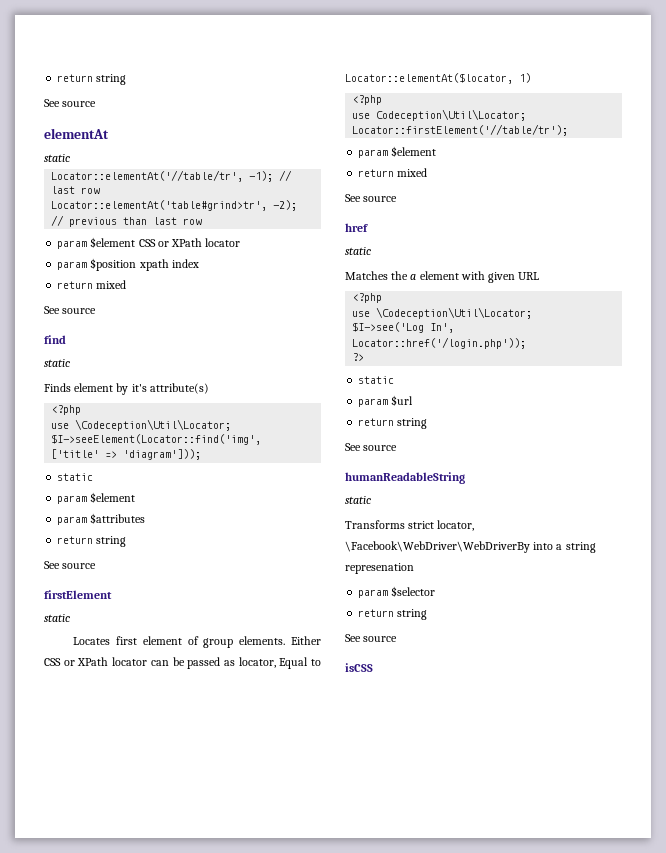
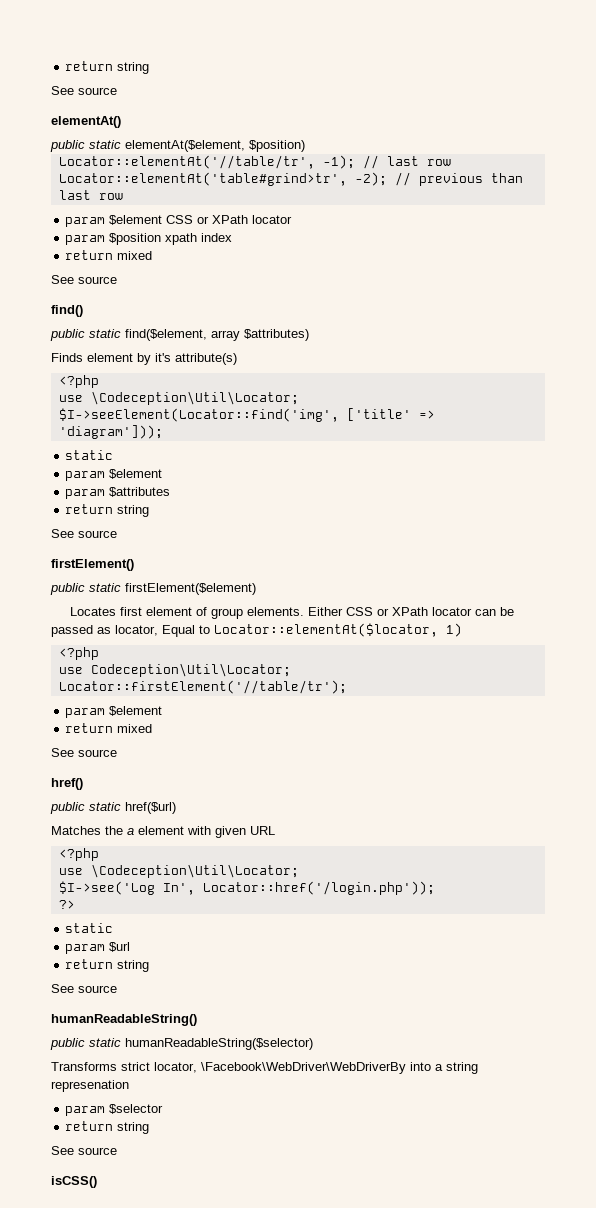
[57,74,127,85] [44,99,97,107] [44,128,109,139] [44,154,70,162] return string // See source // elementAt // static -> [65,61,150,74] [51,86,117,95] [51,116,121,128] [50,140,305,152] return string // See source // elementAt() // public static elementAt($element, $position)
[44,335,66,344] [44,359,70,367] find // static -> [51,305,83,317] [50,329,309,341] find() // public static find($element, array $attributes)
[44,590,112,599] [44,614,70,622] firstElement // static -> [51,559,134,571] [50,583,256,595] firstElement() // public static firstElement($element)
[345,223,368,232] [345,247,371,255] href // static -> [51,778,83,790] [50,802,176,814] href() // public static href($url)
[345,472,465,484] [345,496,371,504] humanReadableString // static -> [51,1014,197,1026] [50,1038,313,1050] humanReadableString() // public static humanReadableString($selector)
[345,663,373,672] isCSS -> [51,1176,97,1188] isCSS()

